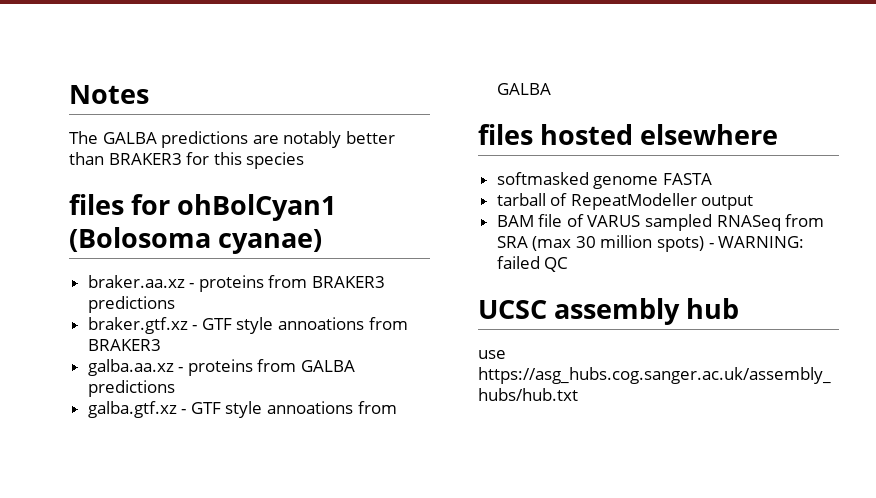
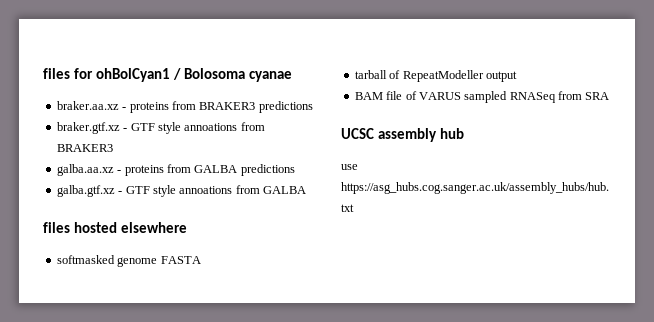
[69,85,149,104] [69,131,395,148] [69,152,305,169] [69,194,337,221] [69,227,323,254] Notes // The GALBA predictions are notably better than BRAKER3 for this species // files for ohBolCyan1 (Bolosoma cyanae) -> [43,68,292,82] files for ohBolCyan1 / Bolosoma cyanae
[532,235,805,252] [496,256,569,272] (max 30 million spots) - WARNING: failed QC -> (610, 96) none

